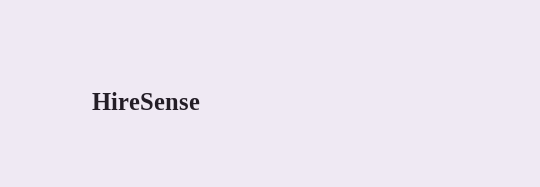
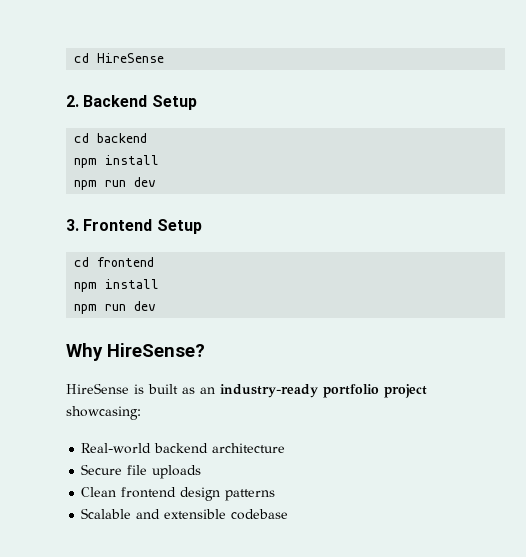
[92,92,200,110] HireSense -> [74,53,165,63] [66,95,197,110] [74,133,148,143] [74,155,160,168] [74,177,157,190] [66,219,202,234] [74,257,155,267] [74,279,160,292] [74,301,157,314] [66,343,205,361] [66,383,427,398] [66,406,141,420] [81,443,286,454] [81,464,202,479] [81,487,276,501] [81,508,289,520] cd HireSense // 2. Backend Setup // cd backend // npm install // npm run dev // 3. Frontend Setup // cd frontend // npm install // npm run dev // Why HireSense? // HireSense is built as an industry-ready portfolio project showcasing: // Real-world backend architecture // Secure file uploads // Clean frontend design patterns // Scalable and extensible codebase

